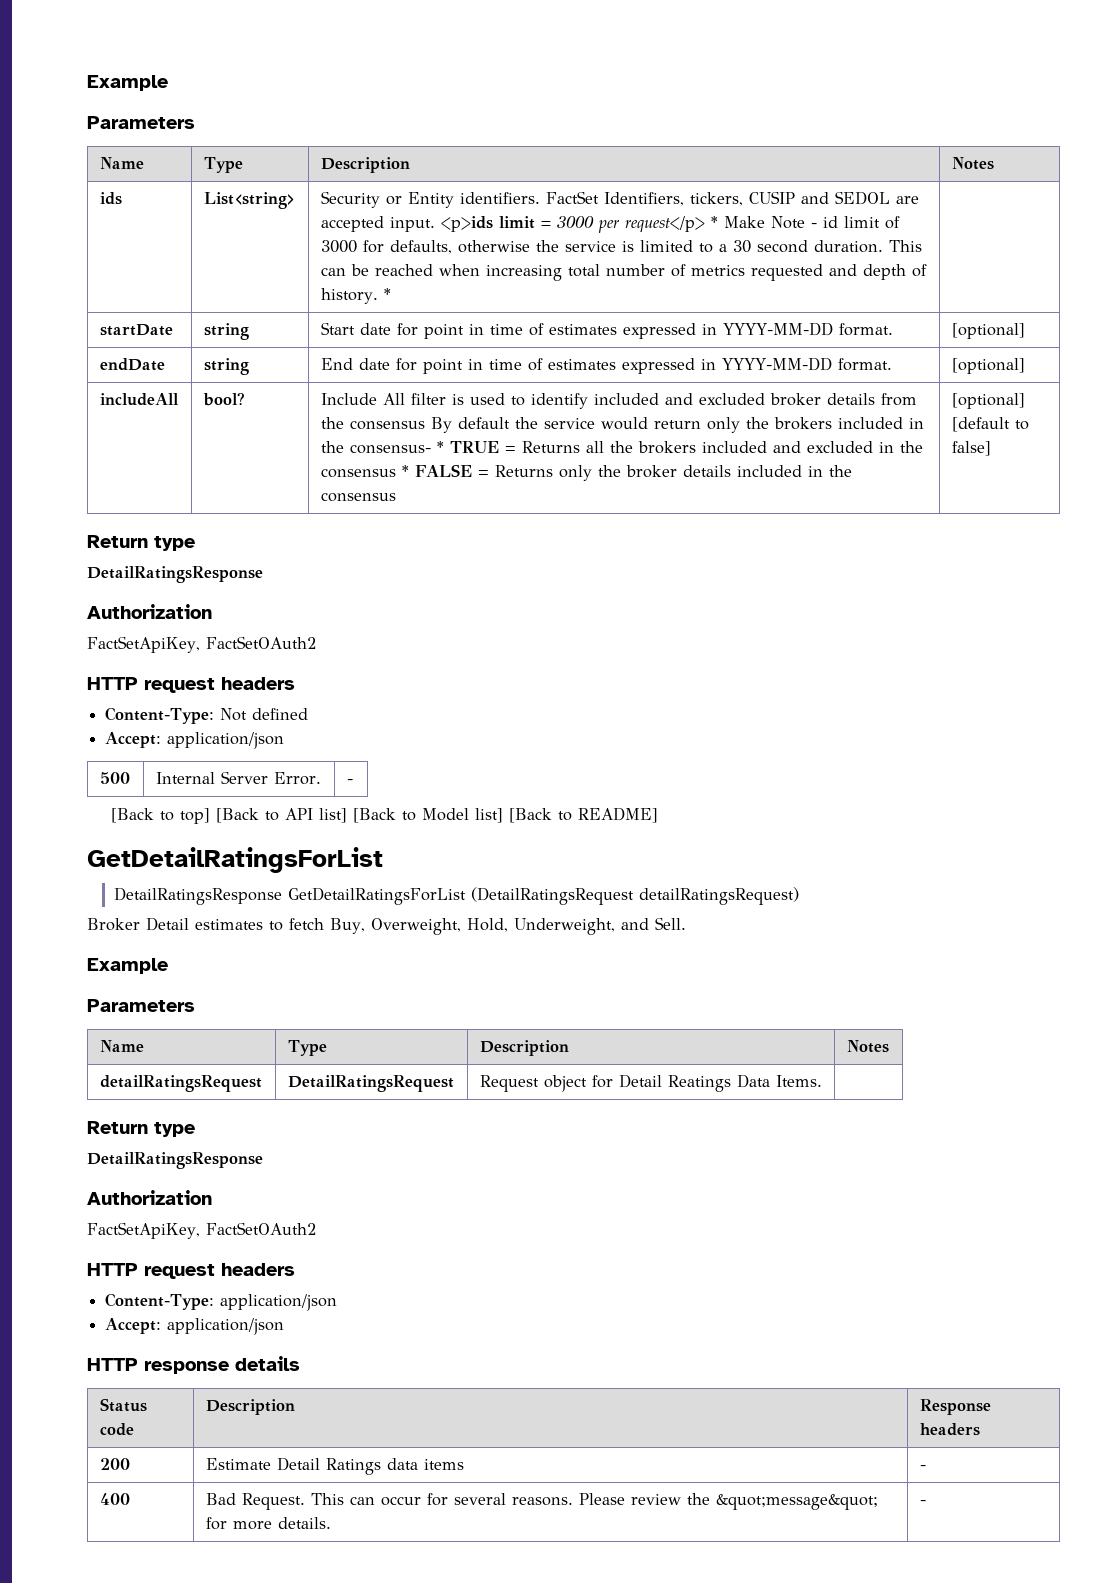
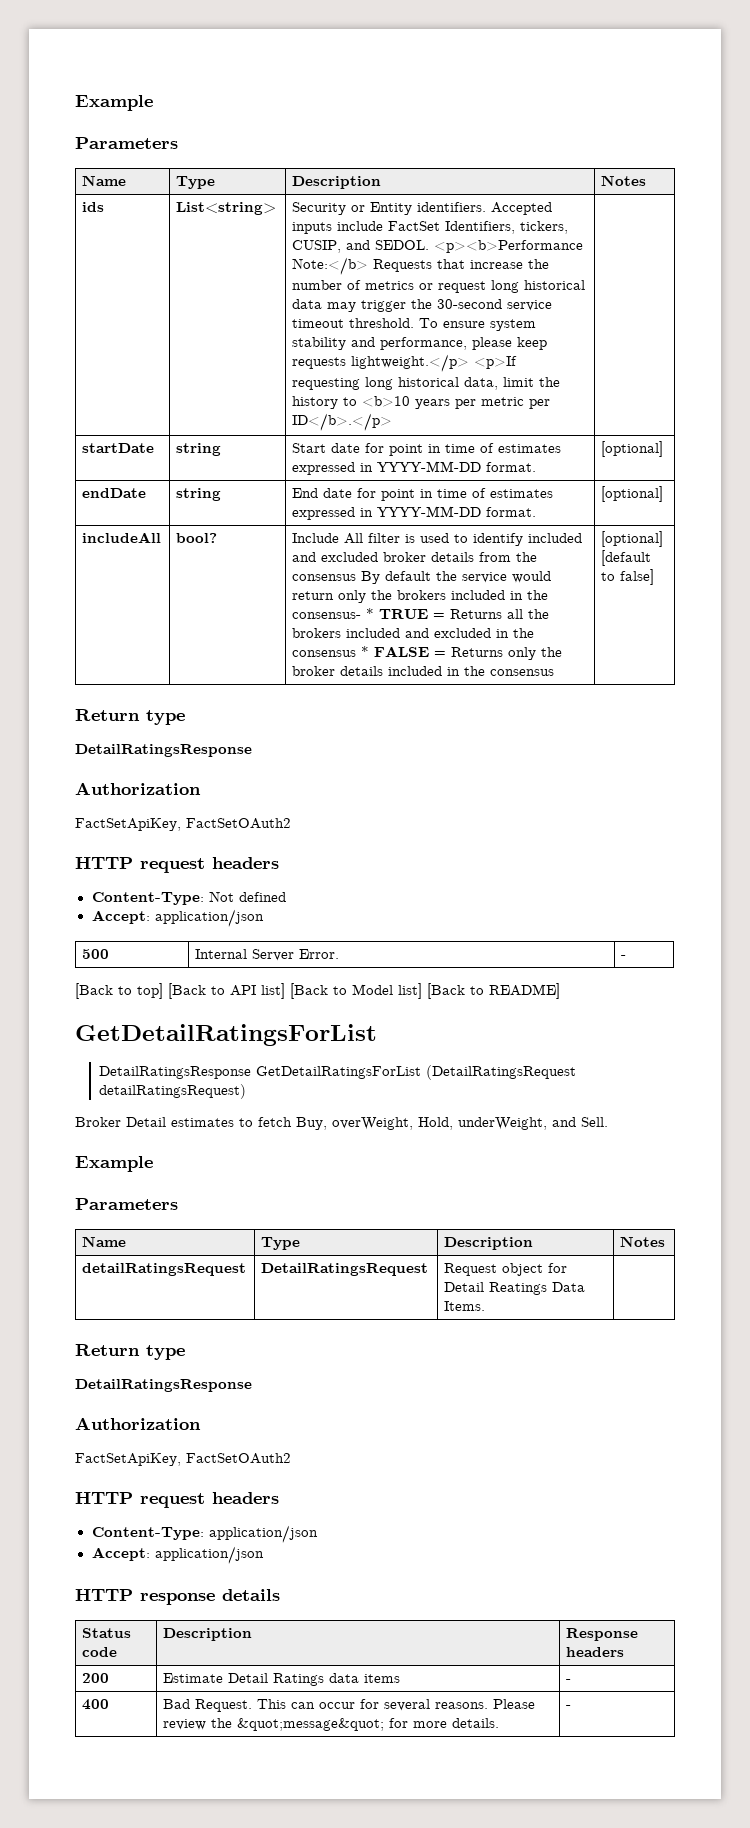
[545,191,919,206] [320,216,900,233] [320,240,922,254] [320,264,927,281] [320,288,391,304] FactSet Identifiers, tickers, CUSIP and SEDOL are accepted input. <p>ids limit = 3000 per request</p> * Make Note - id limit of 3000 for defaults, otherwise the service is limited to a 30 second duration. This can be reached when increasing total number of metrics requested and depth of history. * -> [491,202,553,215] [292,221,569,234] [292,240,584,253] [292,257,550,275] [292,280,586,293] [292,299,553,312] [292,318,537,331] [292,337,548,350] [292,354,518,372] [292,377,561,390] [292,396,551,409] [292,413,393,431] Accepted inputs include FactSet Identifiers, tickers, CUSIP, and SEDOL. <p><b>Performance Note:</b> Requests that increase the number of metrics or request long historical data may trigger the 30-second service timeout threshold. To ensure system stability and performance, please keep requests lightweight.</p> <p>If requesting long historical data, limit the history to <b>10 years per metric per ID</b>.</p>
[370,918,615,935] Overweight, Hold, Underweight, -> [332,1117,547,1130] overWeight, Hold, underWeight,

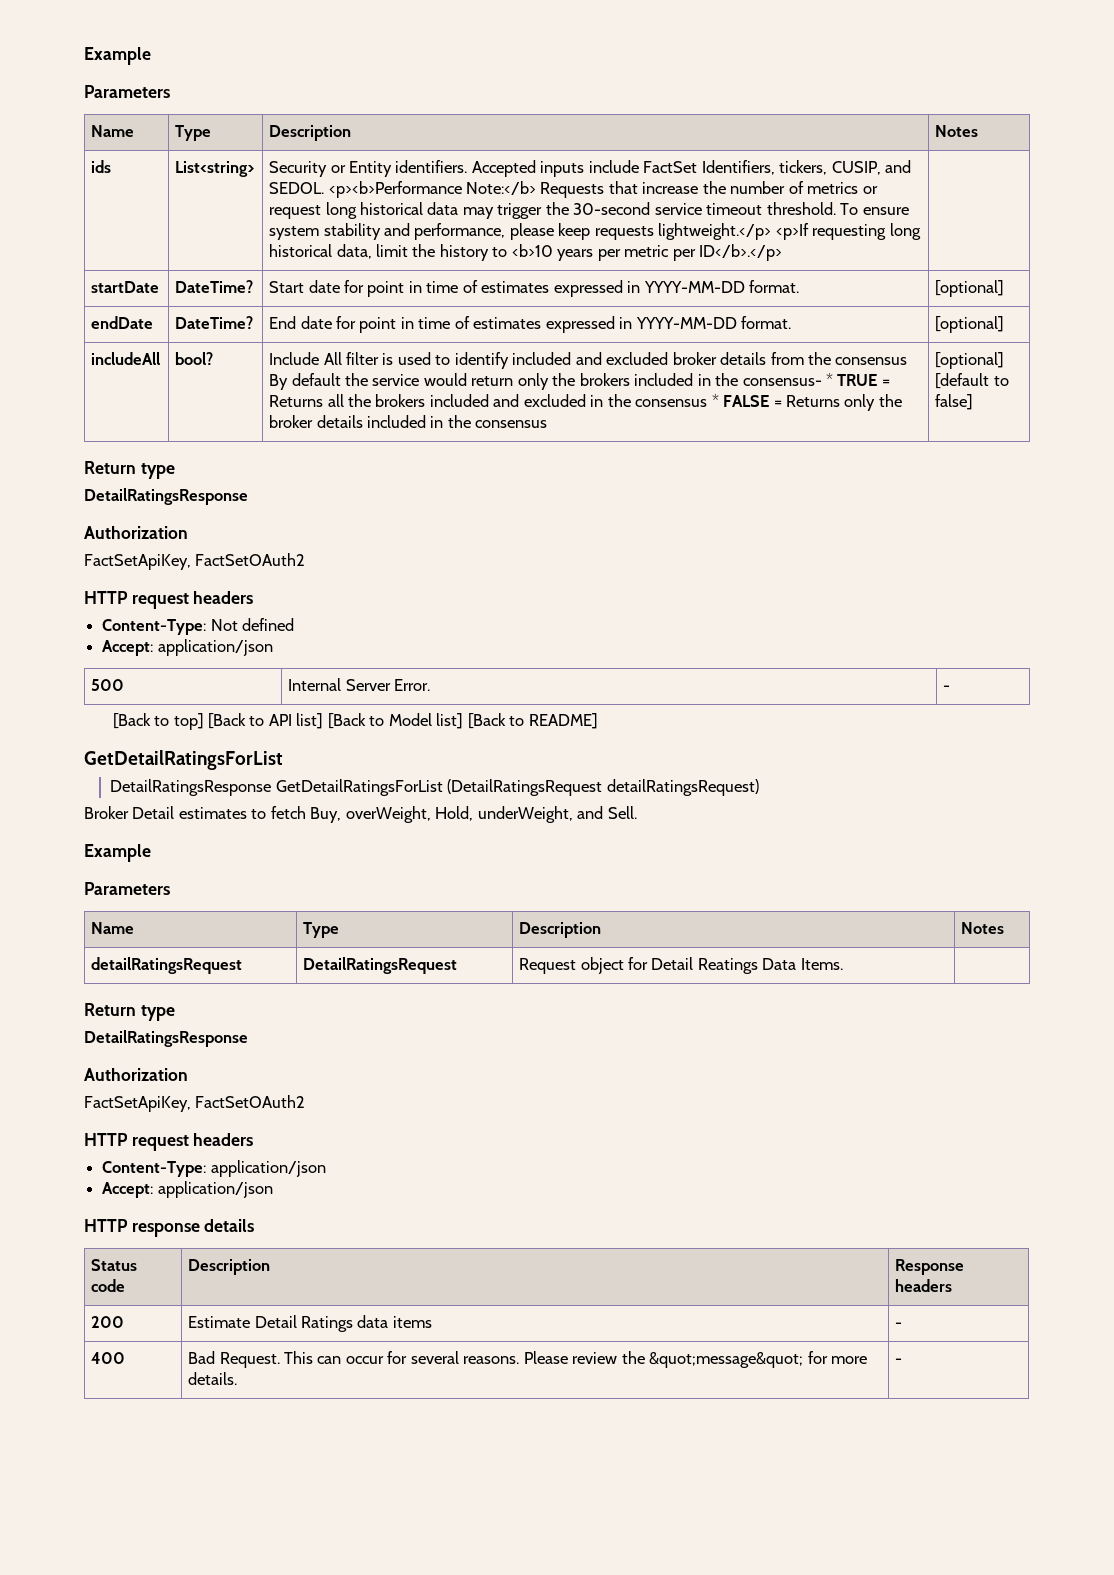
[176,443,222,456] string -> [175,280,254,293] DateTime?
[176,488,222,501] string -> [175,316,254,329] DateTime?

